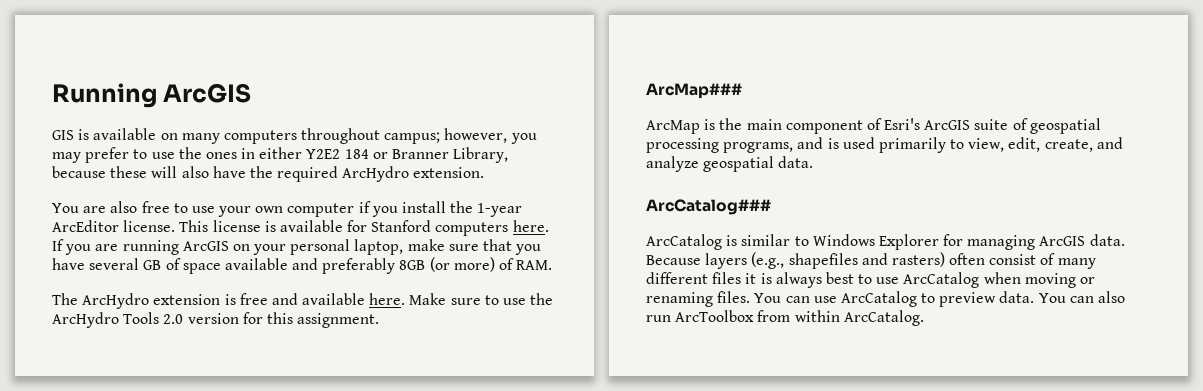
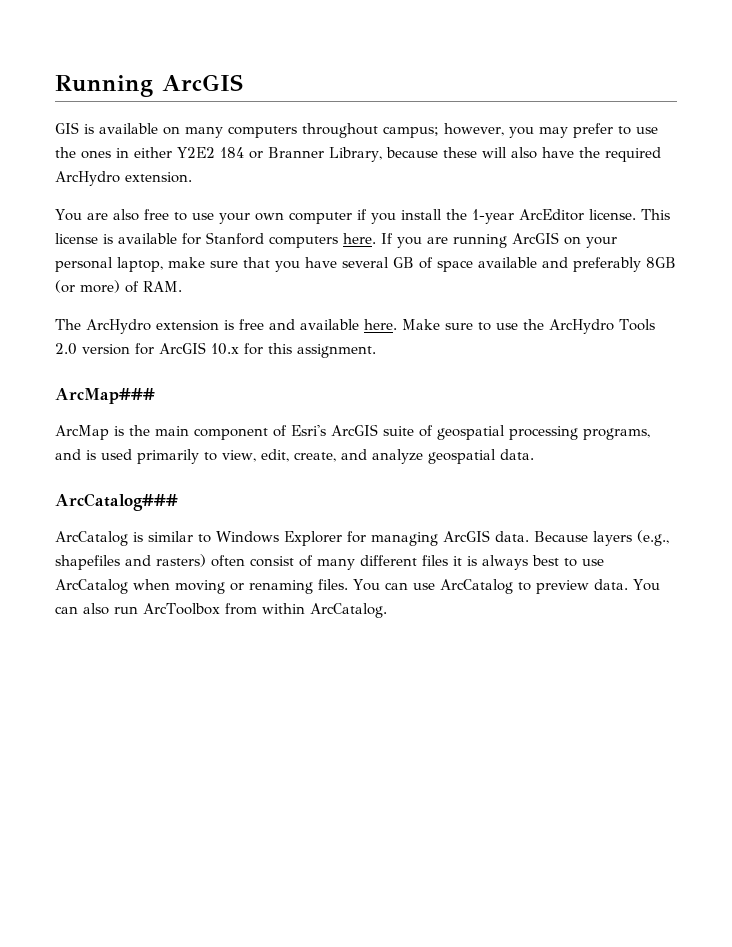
(263, 318) none -> [159,342,263,355] ArcGIS 10.x for

